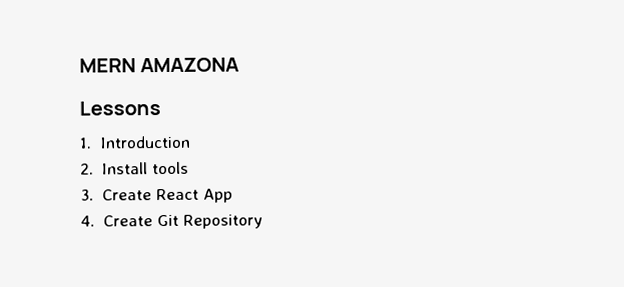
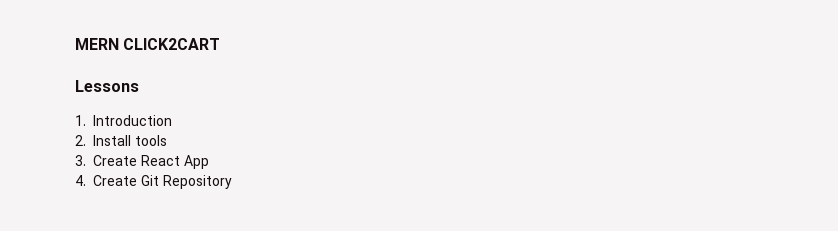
[140,57,241,73] AMAZONA -> [123,38,221,50] CLICK2CART

